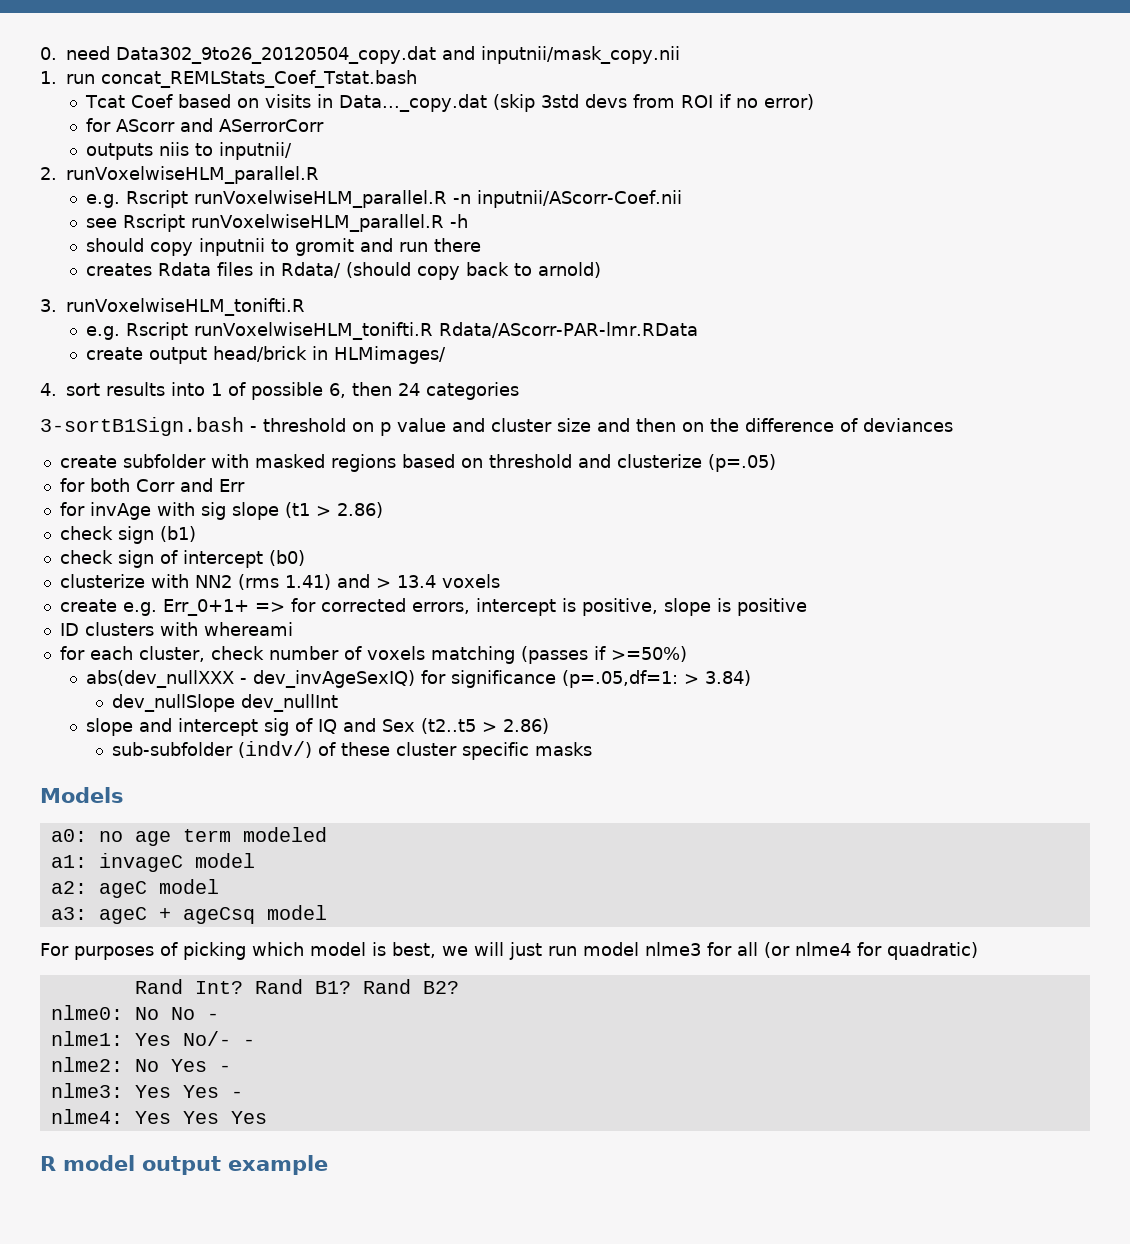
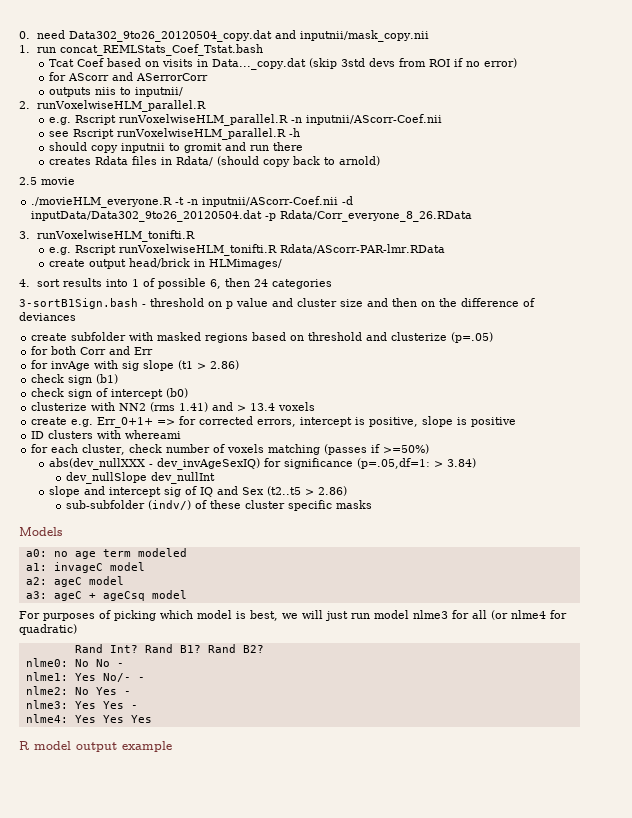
(601, 270) none -> [19,177,75,185] [31,196,354,208] [31,210,473,222] // 2.5 movie // ./movieHLM_everyone.R -t -n inputnii/AScorr-Coef.nii -d inputData/Data302_9to26_20120504.dat -p Rdata/Corr_everyone_8_26.RData

